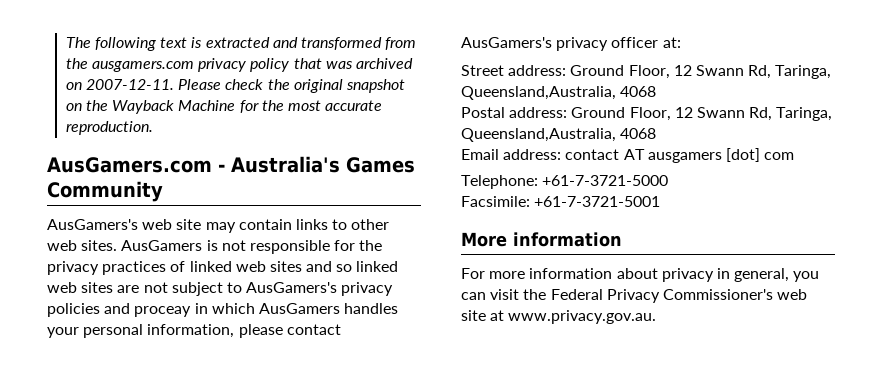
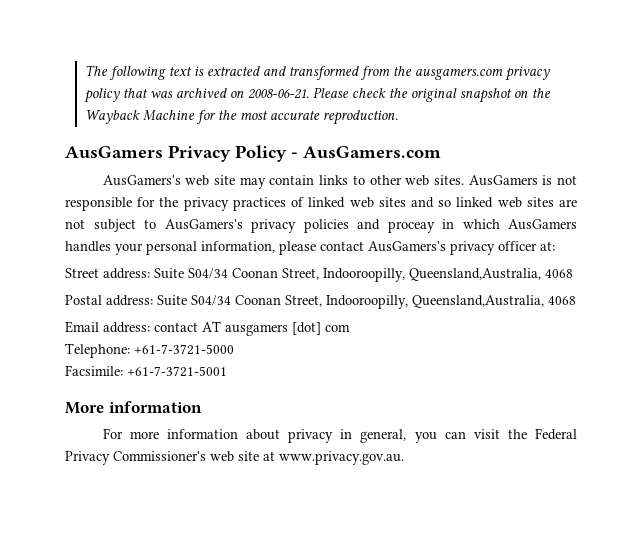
[85,79,174,90] 2007-12-11. -> [248,88,310,99] 2008-06-21.
[47,156,415,173] [47,181,163,202] AusGamers.com - Australia's Games Community -> [65,145,441,162] AusGamers Privacy Policy - AusGamers.com
[570,65,832,79] [461,86,657,100] [461,107,833,121] Ground Floor, 12 Swann Rd, Taringa, Queensland,Australia, 4068 // Postal address: Ground Floor, 12 Swann Rd, Taringa, -> [154,268,573,282] [65,295,408,309] Suite S04/34 Coonan Street, Indooroopilly, Queensland,Australia, 4068 // Postal address: Suite S04/34 Coonan Street, Indooroopilly,

